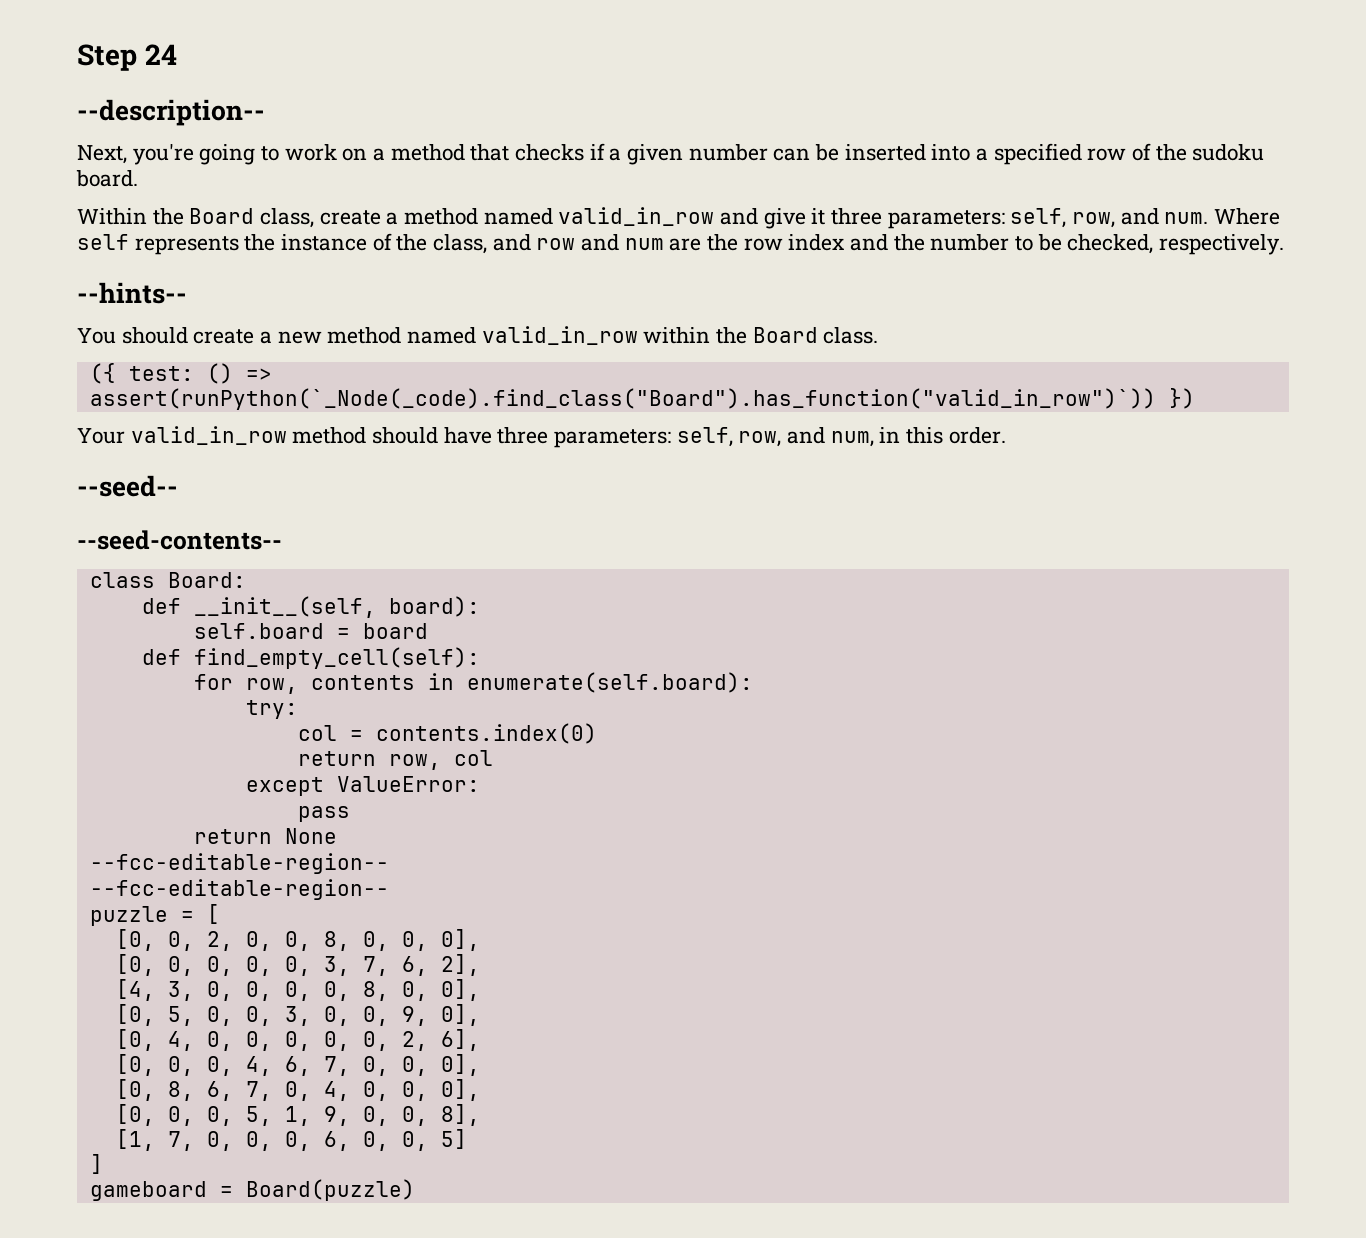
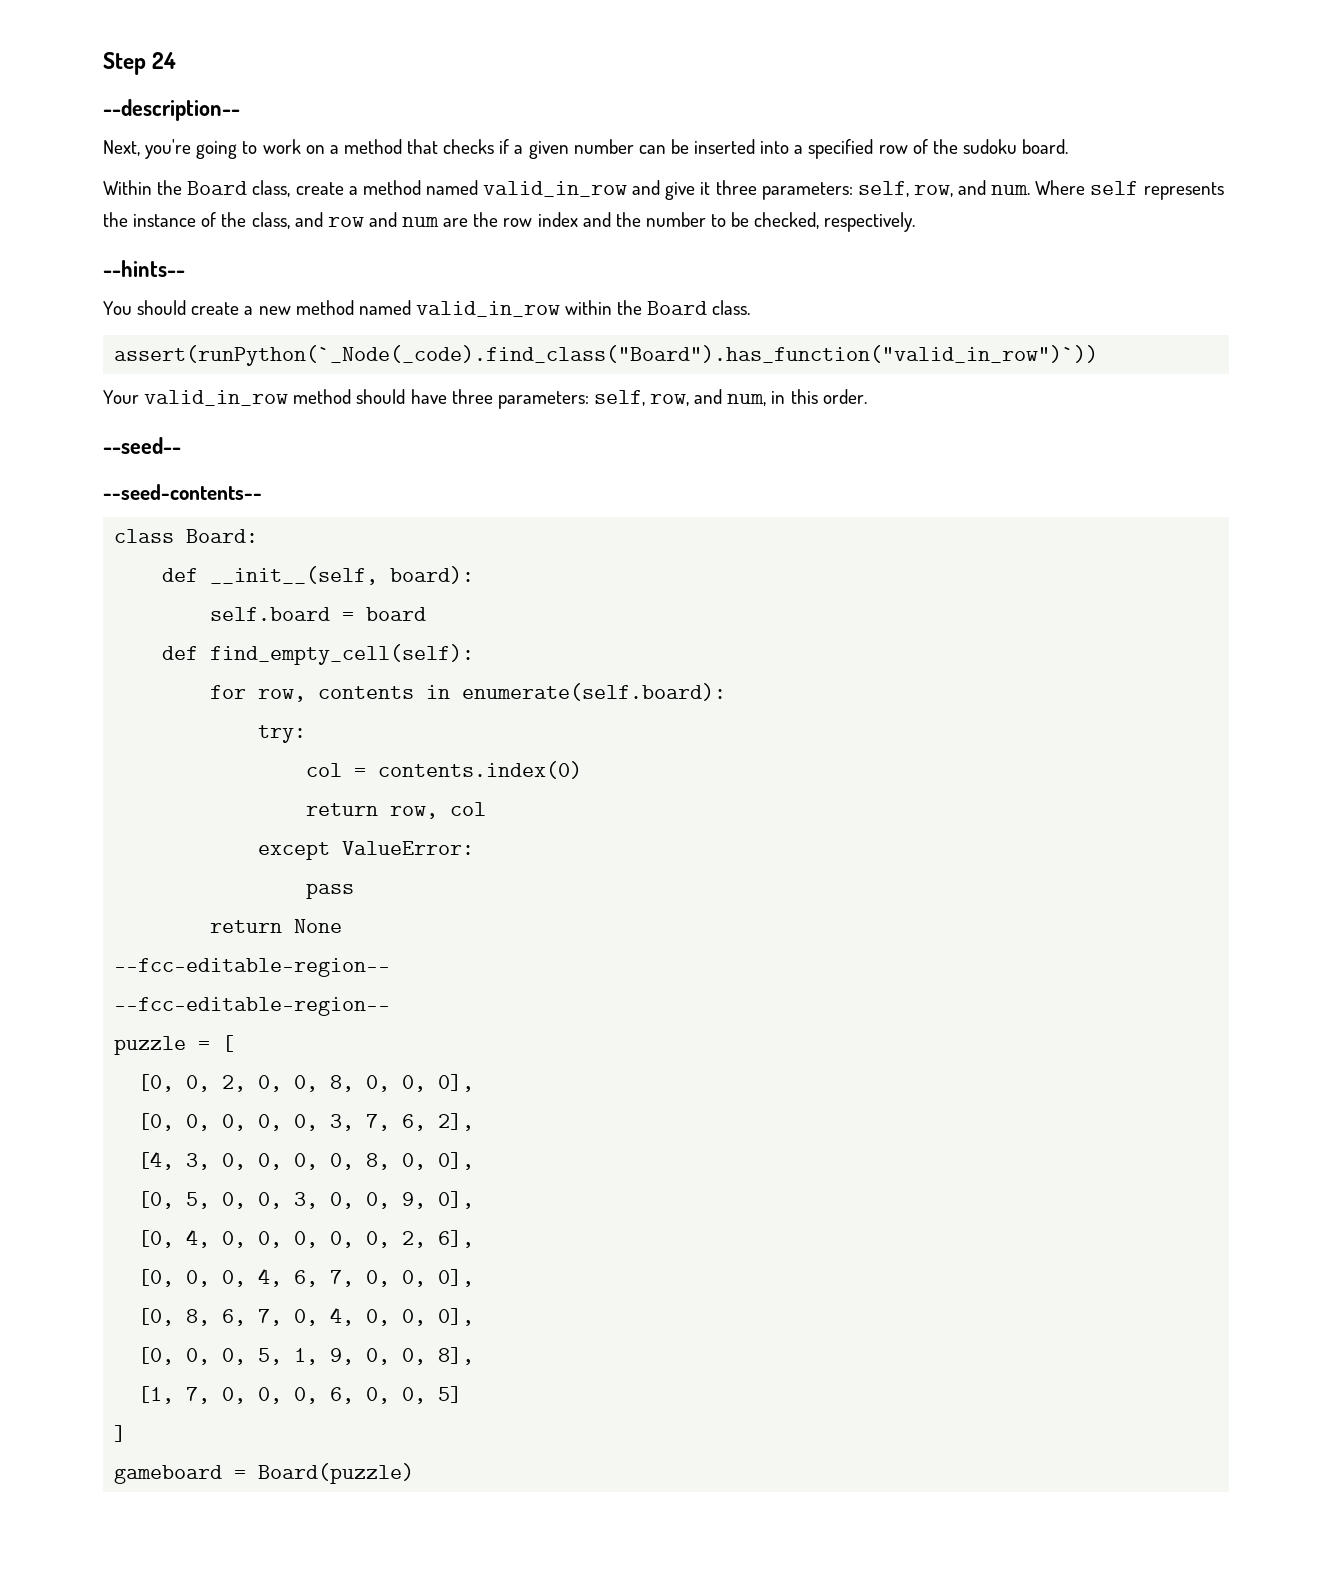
[89,363,272,384] ({ test: () => -> (751, 307) none
[1168,388,1195,409] }) -> (1099, 355) none

